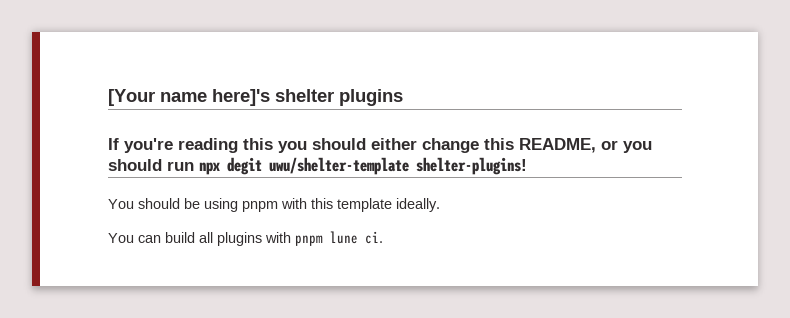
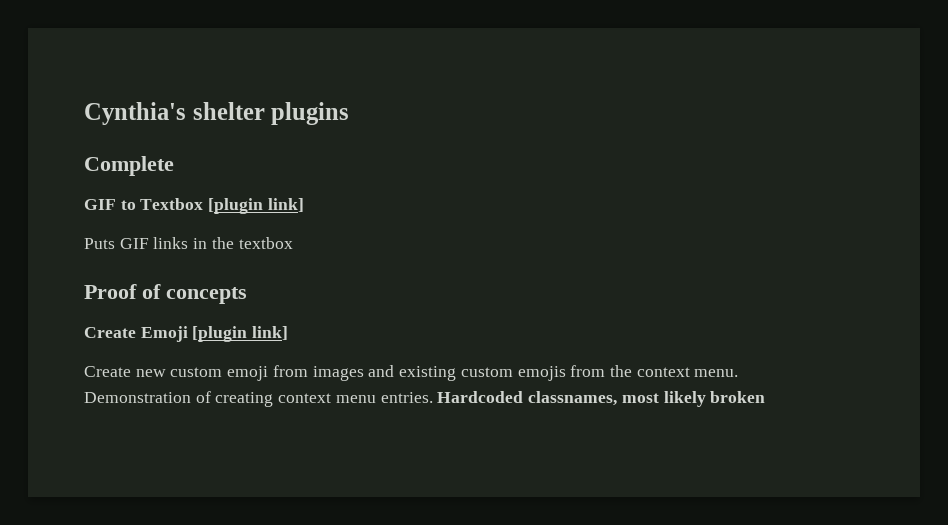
[108,89,270,106] [Your name here]'s -> [84,102,186,125] Cynthia's
[108,138,652,153] [108,157,527,175] [108,198,440,212] [108,231,383,246] If you're reading this you should either change this README, or you should run npx degit uwu/shelter-template shelter-plugins! // You should be using pnpm with this template ideally. // You can build all plugins with pnpm lune ci. -> [84,156,174,176] [84,198,304,214] [84,237,293,249] [84,284,247,304] [84,326,289,342] [84,365,739,381] [84,391,766,407] Complete // GIF to Textbox [plugin link] // Puts GIF links in the textbox // Proof of concepts // Create Emoji [plugin link] // Create new custom emoji from images and existing custom emojis from the context menu. Demonstration of creating context menu entries. Hardcoded classnames, most likely broken

